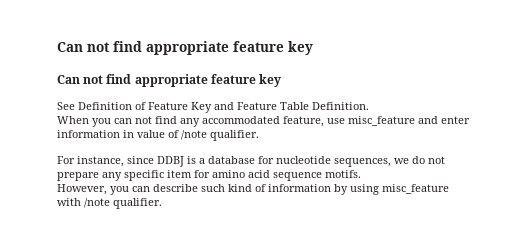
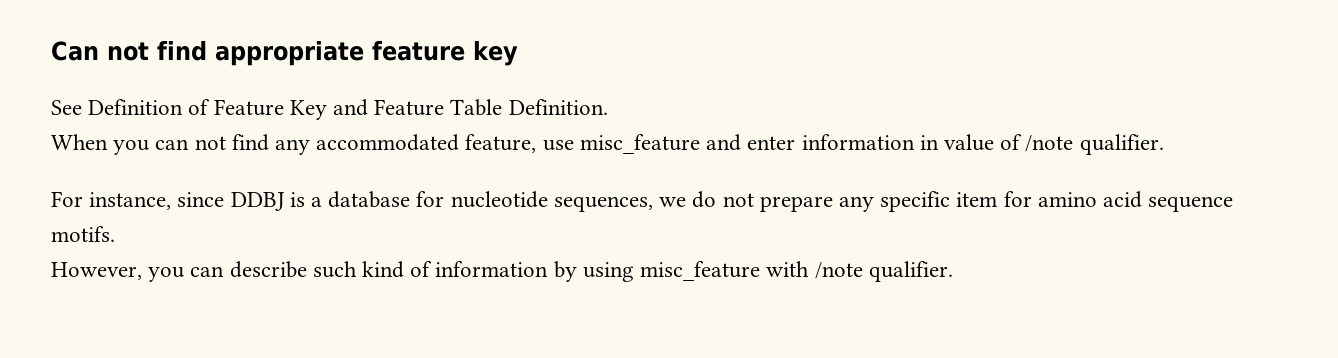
[57,41,313,55] [57,74,282,87] Can not find appropriate feature key // Can not find appropriate feature key -> [51,41,518,66] Can not find appropriate feature key

